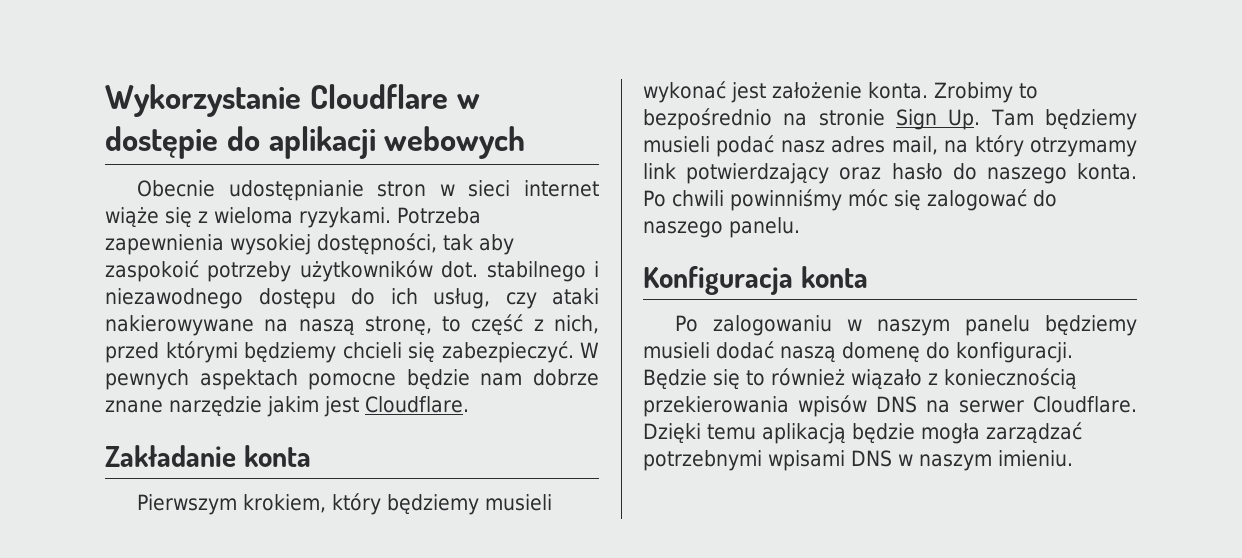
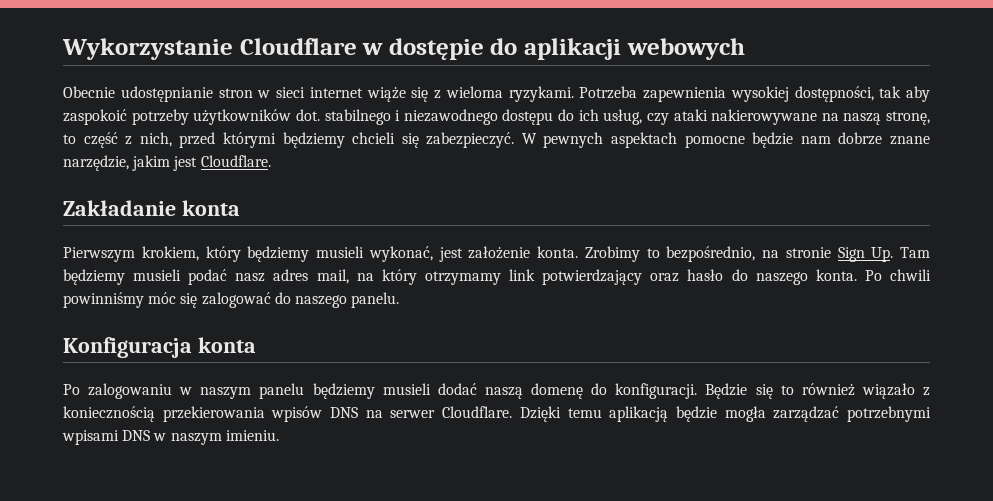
[169,396,262,417] narzędzie -> [63,155,129,171] narzędzie,
[643,81,726,103] wykonać -> [368,246,433,262] wykonać,
[643,108,772,130] bezpośrednio -> [666,246,756,262] bezpośrednio,

